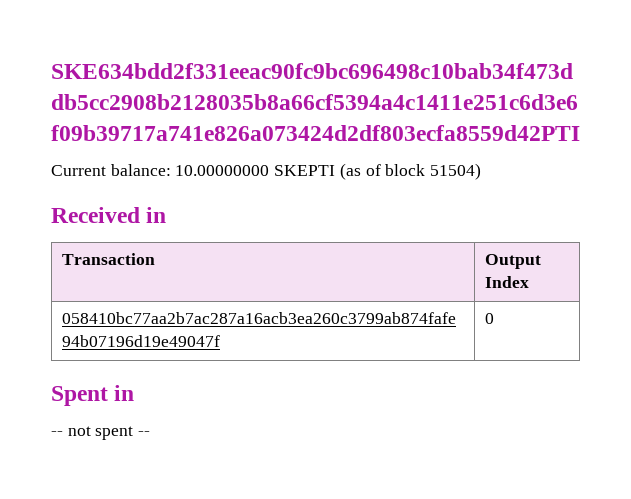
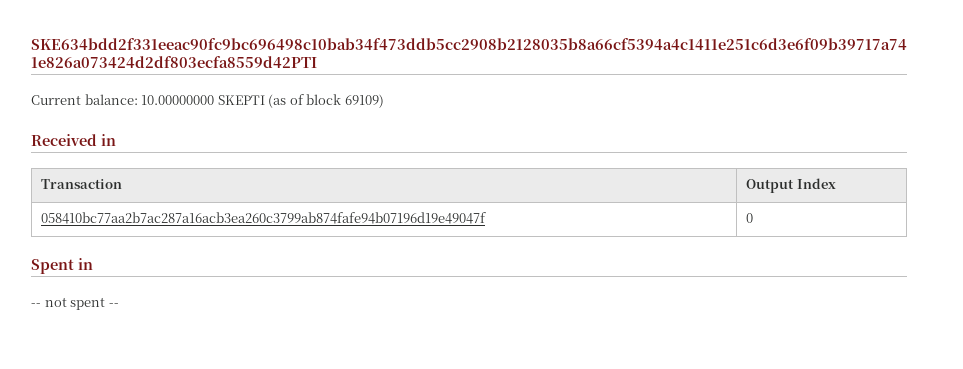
[430,163,482,180] 51504) -> [344,94,384,108] 69109)

